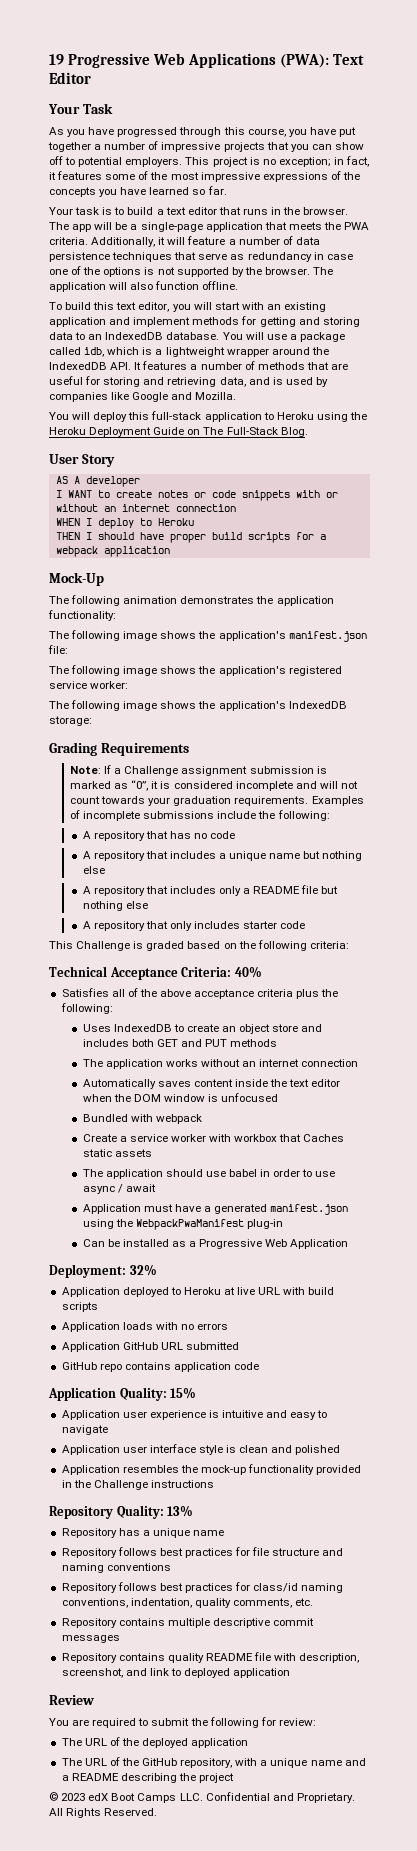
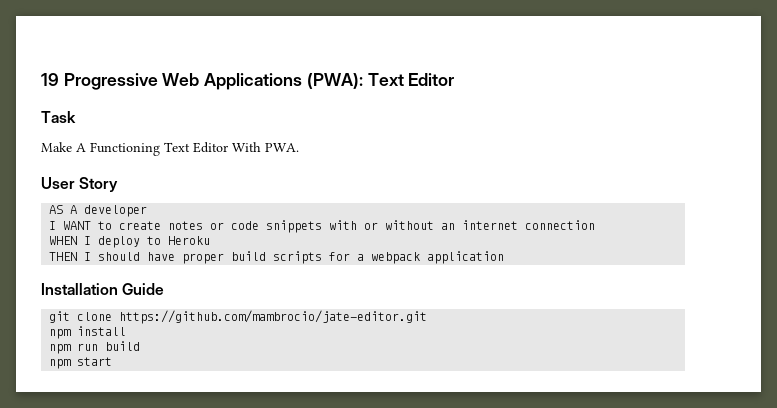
[48,104,80,114] Your -> (455, 79) none
[49,127,356,137] [48,141,364,152] [49,156,370,167] [49,171,360,182] [49,186,227,197] [49,207,349,215] [49,222,370,232] [49,236,320,247] [49,252,353,262] [49,266,334,277] [49,281,239,292] [49,302,327,312] [49,316,360,327] [49,332,345,342] [49,347,329,357] [49,361,348,370] [49,376,328,387] [49,392,237,402] [49,411,367,422] [49,427,308,437] As you have progressed through this course, you have put together a number of impressive projects that you can show off to potential employers. This project is no exception; in fact, it features some of the most impressive expressions of the concepts you have learned so far. // Your task is to build a text editor that runs in the browser. The app will be a single-page application that meets the PWA criteria. Additionally, it will feature a number of data persistence techniques that serve as redundancy in case one of the options is not supported by the browser. The application will also function offline. // To build this text editor, you will start with an existing application and implement methods for getting and storing data to an IndexedDB database. You will use a package called idb, which is a lightweight wrapper around the IndexedDB API. It features a number of methods that are useful for storing and retrieving data, and is used by companies like Google and Mozilla. // You will deploy this full-stack application to Heroku using the Heroku Deployment Guide on The Full-Stack Blog. -> [41,142,299,156] Make A Functioning Text Editor With PWA.
[49,572,104,586] [49,595,334,606] [48,610,116,621] [49,630,367,642] [48,645,68,654] [49,665,342,676] [49,681,129,689] [49,700,347,711] [49,716,92,726] [49,742,189,756] [69,765,327,776] [69,780,358,791] [69,796,364,806] [69,810,330,821] [82,831,236,841] [82,851,363,861] [82,866,105,874] [82,885,339,896] [82,901,148,911] [82,921,306,931] [49,940,349,951] [49,966,262,980] [61,988,339,999] [60,1003,113,1014] [82,1024,323,1034] [82,1039,278,1047] [82,1059,359,1069] [82,1079,341,1089] [82,1093,279,1102] [82,1114,202,1124] [82,1134,345,1142] [82,1149,152,1157] [82,1169,336,1179] [82,1184,156,1194] [82,1204,349,1215] [82,1219,283,1230] [82,1239,349,1249] [49,1264,157,1278] [61,1287,335,1297] [61,1302,98,1312] [61,1322,229,1332] [61,1342,239,1352] [61,1362,260,1372] [48,1387,197,1401] [61,1410,328,1420] [61,1425,108,1435] [61,1444,341,1455] [61,1464,362,1475] [61,1480,214,1490] [49,1505,194,1519] [61,1528,225,1538] [61,1547,344,1558] [61,1563,171,1573] [61,1582,344,1593] [61,1598,314,1608] [61,1618,315,1628] [61,1635,120,1643] [61,1652,360,1663] [61,1668,291,1678] [49,1695,94,1705] [49,1717,316,1728] [61,1737,249,1748] [61,1757,366,1768] [61,1773,235,1783] [49,1792,355,1803] [49,1808,158,1818] Mock-Up // The following animation demonstrates the application functionality: // The following image shows the application's manifest.json file: // The following image shows the application's registered service worker: // The following image shows the application's IndexedDB storage: // Grading Requirements // Note: If a Challenge assignment submission is marked as “0”, it is considered incomplete and will not count towards your graduation requirements. Examples of incomplete submissions include the following: // A repository that has no code // A repository that includes a unique name but nothing else // A repository that includes only a README file but nothing else // A repository that only includes starter code // This Challenge is graded based on the following criteria: // Technical Acceptance Criteria: 40% // Satisfies all of the above acceptance criteria plus the following: // Uses IndexedDB to create an object store and includes both GET and PUT methods // The application works without an internet connection // Automatically saves content inside the text editor when the DOM window is unfocused // Bundled with webpack // Create a service worker with workbox that Caches static assets // The application should use babel in order to use async / await // Application must have a generated manifest.json using the WebpackPwaManifest plug-in // Can be installed as a Progressive Web Application // Deployment: 32% // Application deployed to Heroku at live URL with build scripts // Application loads with no errors // Application GitHub URL submitted // GitHub repo contains application code // Application Quality: 15% // Application user experience is intuitive and easy to navigate // Application user interface style is clean and polished // Application resembles the mock-up functionality provided in the Challenge instructions // Repository Quality: 13% // Repository has a unique name // Repository follows best practices for file structure and naming conventions // Repository follows best practices for class/id naming conventions, indentation, quality comments, etc. // Repository contains multiple descriptive commit messages // Repository contains quality README file with description, screenshot, and link to deployed application // Review // You are required to submit the following for review: // The URL of the deployed application // The URL of the GitHub repository, with a unique name and a README describing the project // © 2023 edX Boot Camps LLC. Confidential and Proprietary. All Rights Reserved. -> [41,283,165,295] [49,310,428,324] [49,326,127,339] [49,341,141,354] [49,357,113,369] Installation Guide // git clone https://github.com/mambrocio/jate-editor.git // npm install // npm run build // npm start

